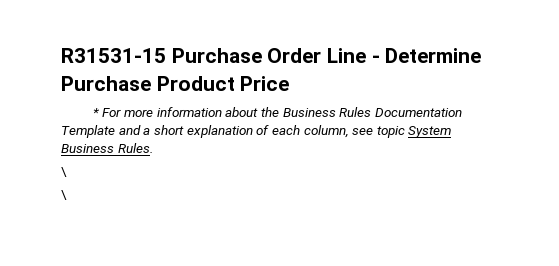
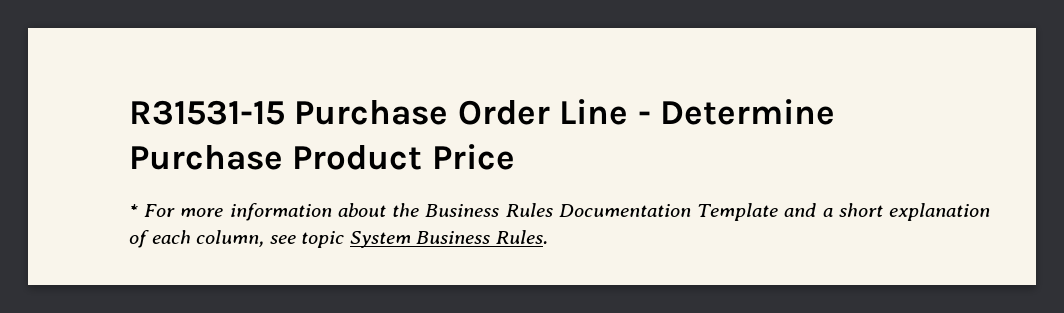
[61,167,67,177] [61,190,67,200] // \ // \ -> (548, 237) none

